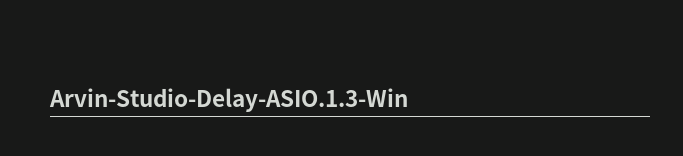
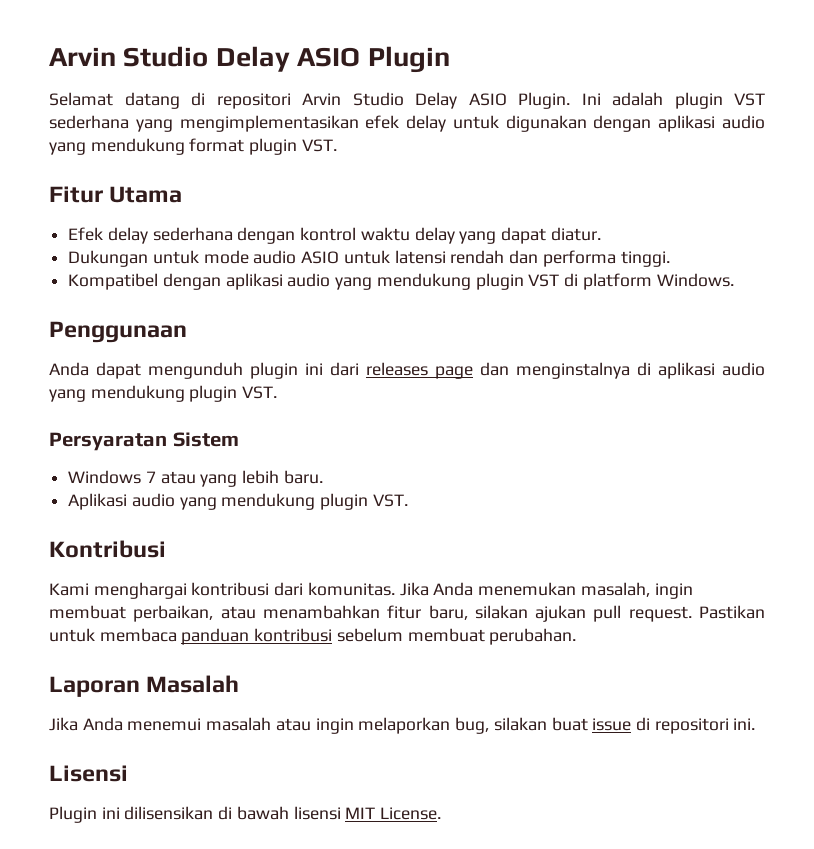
[49,88,408,112] Arvin-Studio-Delay-ASIO.1.3-Win -> [49,46,450,73] [49,92,765,109] [49,115,766,132] [49,138,337,155] [49,186,183,203] [68,227,601,244] [68,250,670,267] [68,273,734,290] [49,321,187,343] [49,362,765,379] [49,385,278,402] [49,432,239,451] [68,470,323,487] [68,493,408,510] [49,540,166,558] [49,582,693,599] [49,605,765,622] [49,628,577,645] [49,675,240,697] [49,717,756,734] [49,765,128,782] [49,806,442,823] Arvin Studio Delay ASIO Plugin // Selamat datang di repositori Arvin Studio Delay ASIO Plugin. Ini adalah plugin VST sederhana yang mengimplementasikan efek delay untuk digunakan dengan aplikasi audio yang mendukung format plugin VST. // Fitur Utama // Efek delay sederhana dengan kontrol waktu delay yang dapat diatur. // Dukungan untuk mode audio ASIO untuk latensi rendah dan performa tinggi. // Kompatibel dengan aplikasi audio yang mendukung plugin VST di platform Windows. // Penggunaan // Anda dapat mengunduh plugin ini dari releases page dan menginstalnya di aplikasi audio yang mendukung plugin VST. // Persyaratan Sistem // Windows 7 atau yang lebih baru. // Aplikasi audio yang mendukung plugin VST. // Kontribusi // Kami menghargai kontribusi dari komunitas. Jika Anda menemukan masalah, ingin membuat perbaikan, atau menambahkan fitur baru, silakan ajukan pull request. Pastikan untuk membaca panduan kontribusi sebelum membuat perubahan. // Laporan Masalah // Jika Anda menemui masalah atau ingin melaporkan bug, silakan buat issue di repositori ini. // Lisensi // Plugin ini dilisensikan di bawah lisensi MIT License.

